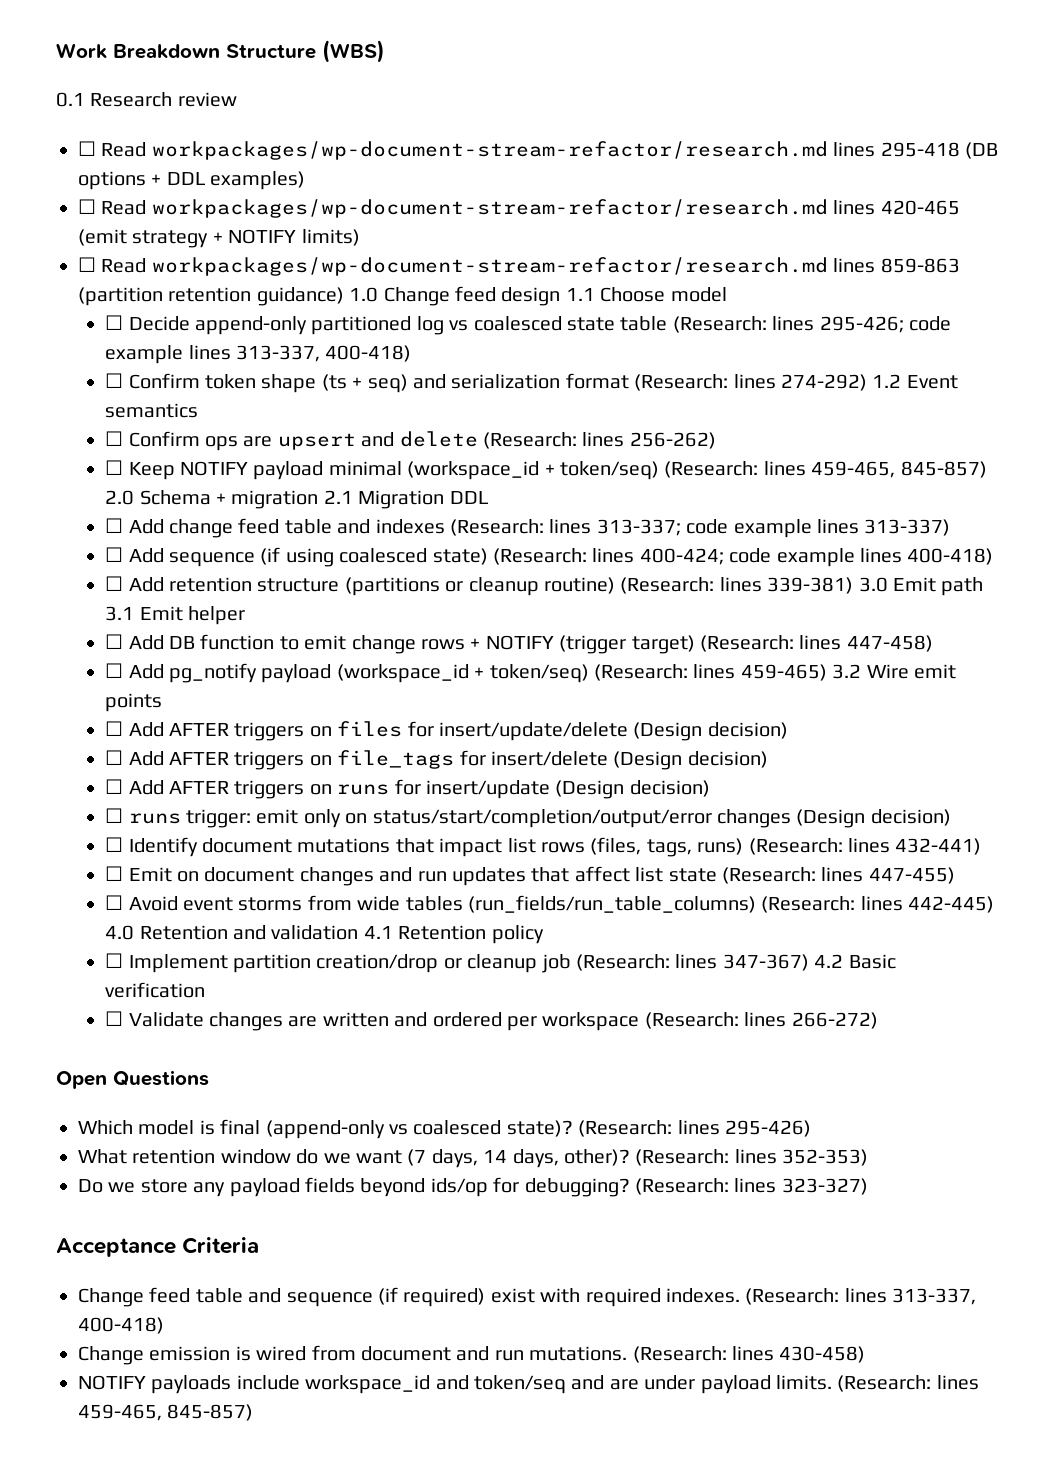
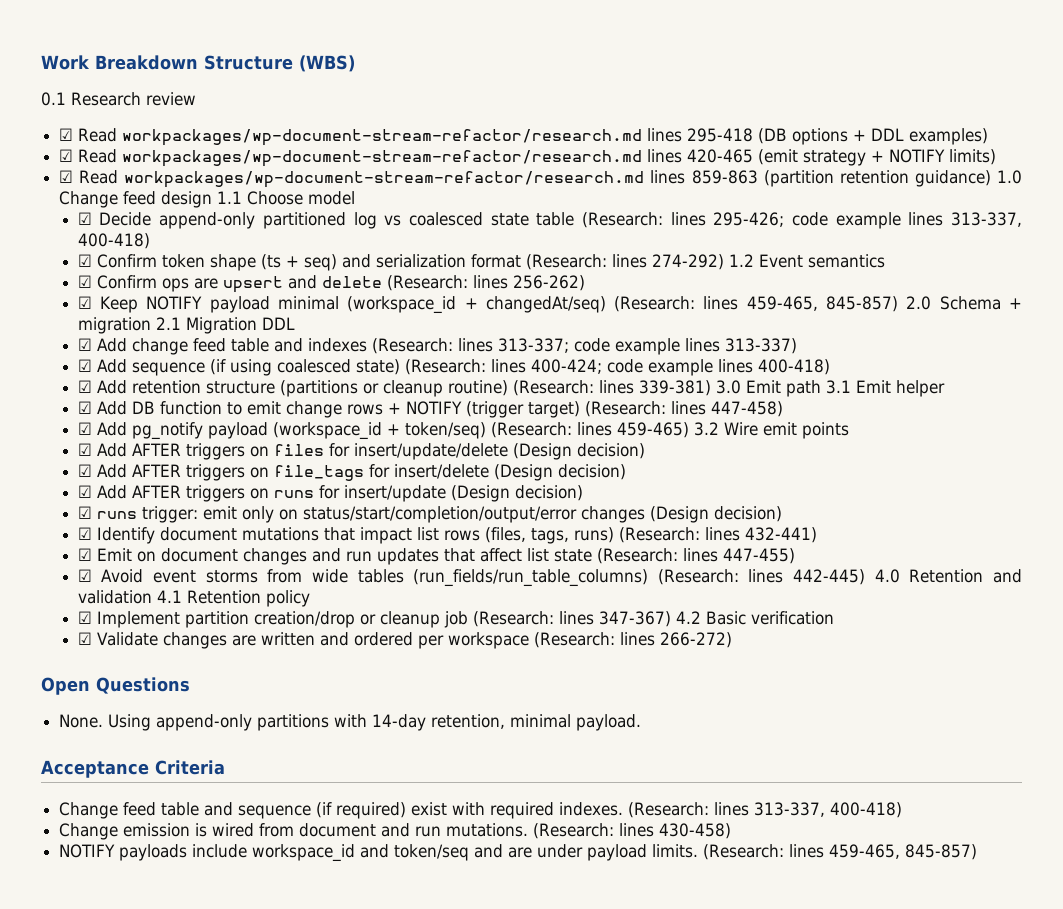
[78,141,96,156] ☐ -> [59,128,74,141] ☑
[78,199,96,214] ☐ -> [59,149,74,162] ☑
[78,257,96,272] ☐ -> [59,170,74,183] ☑
[105,315,124,330] ☐ -> [77,212,92,225] ☑
[105,373,124,388] ☐ -> [77,254,92,267] ☑
[105,431,124,446] ☐ -> [77,275,92,288] ☑
[105,460,124,475] ☐ -> [77,296,92,309] ☑
[560,461,660,480] token/seq) -> [485,296,606,313] changedAt/seq)
[105,518,124,533] ☐ -> [77,338,92,351] ☑
[105,547,124,562] ☐ -> [77,359,92,372] ☑
[105,576,124,591] ☐ -> [77,380,92,393] ☑
[105,634,124,649] ☐ -> [77,401,92,414] ☑
[105,663,124,678] ☐ -> [77,422,92,435] ☑
[105,721,124,736] ☐ -> [77,443,92,456] ☑
[105,750,124,765] ☐ -> [77,464,92,477] ☑
[105,779,124,794] ☐ -> [77,485,92,498] ☑
[105,808,124,823] ☐ -> [77,506,92,519] ☑
[105,837,124,852] ☐ -> [77,527,92,540] ☑
[105,866,124,881] ☐ -> [77,548,92,561] ☑
[105,895,124,910] ☐ -> [77,569,92,582] ☑
[105,953,124,968] ☐ -> [77,611,92,624] ☑
[105,1011,124,1026] ☐ -> [77,632,92,645] ☑
[78,1119,811,1139] [78,1149,869,1168] [78,1177,868,1197] Which model is final (append-only vs coalesced state)? (Research: lines 295-426) // What retention window do we want (7 days, 14 days, other)? (Research: lines 352-353) // Do we store any payload fields beyond ids/op for debugging? (Research: lines 323-327) -> [59,714,642,731] None. Using append-only partitions with 14-day retention, minimal payload.

